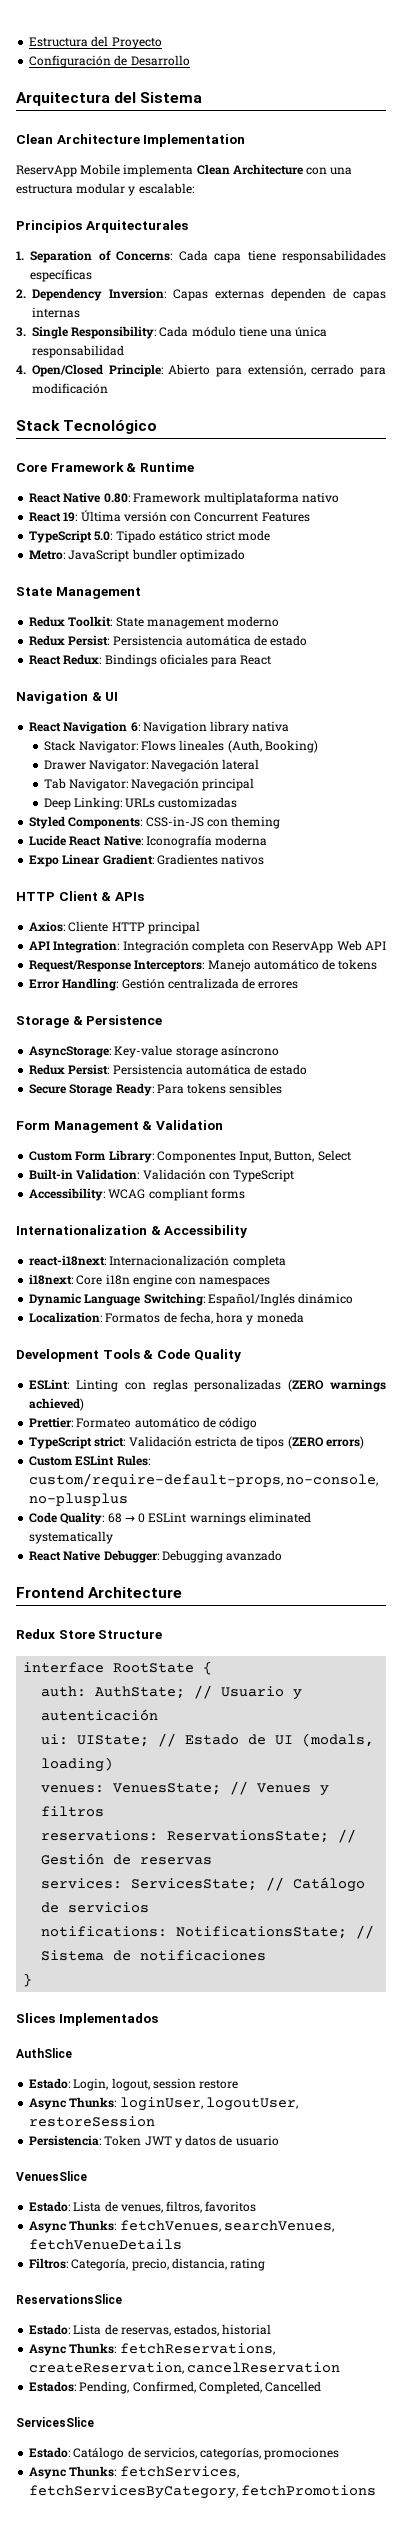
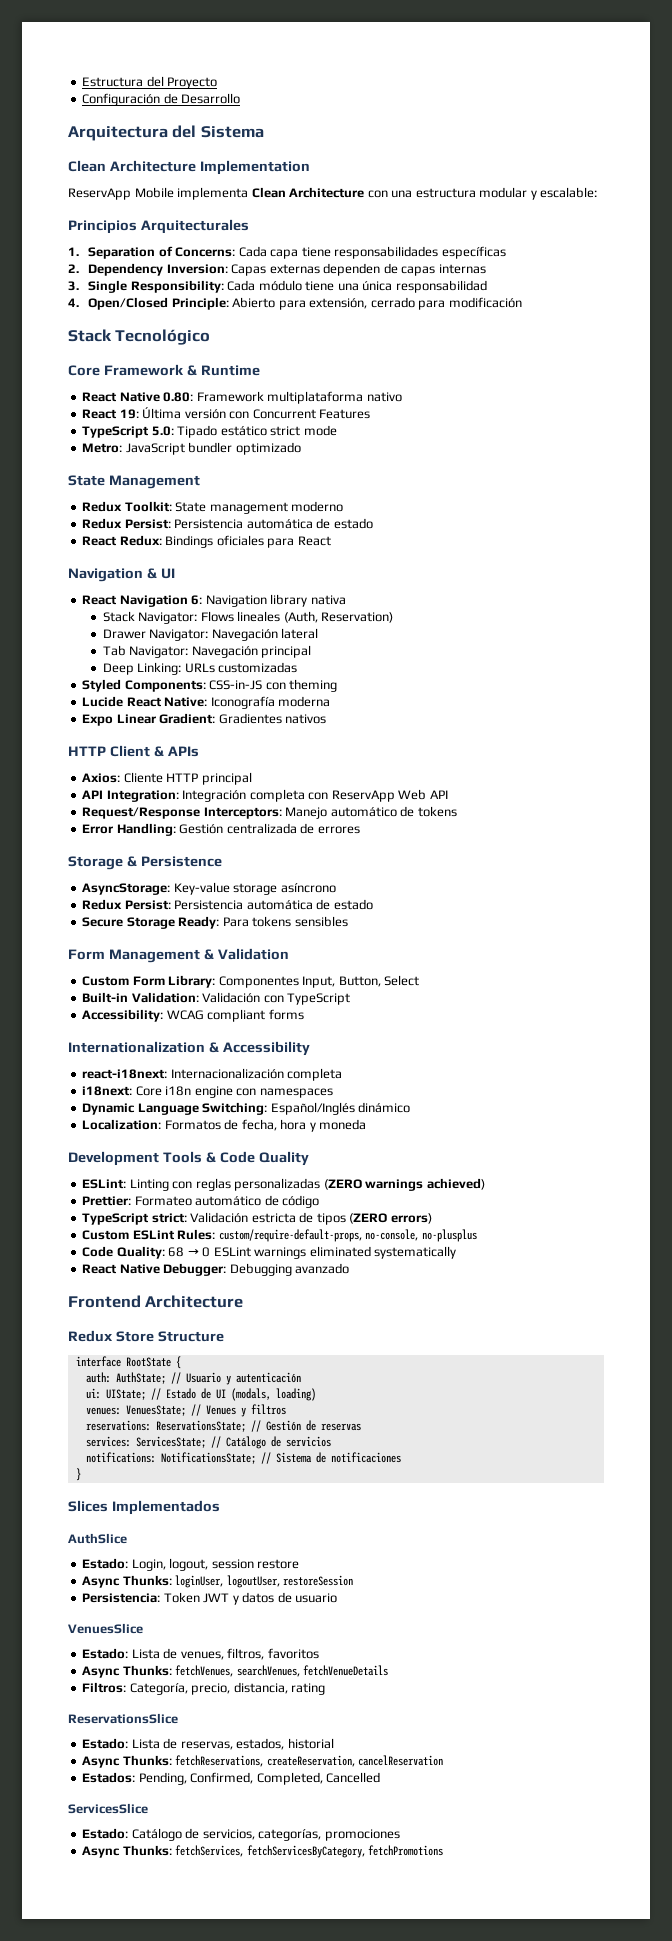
[264,740,318,753] Booking) -> [321,612,394,623] Reservation)

